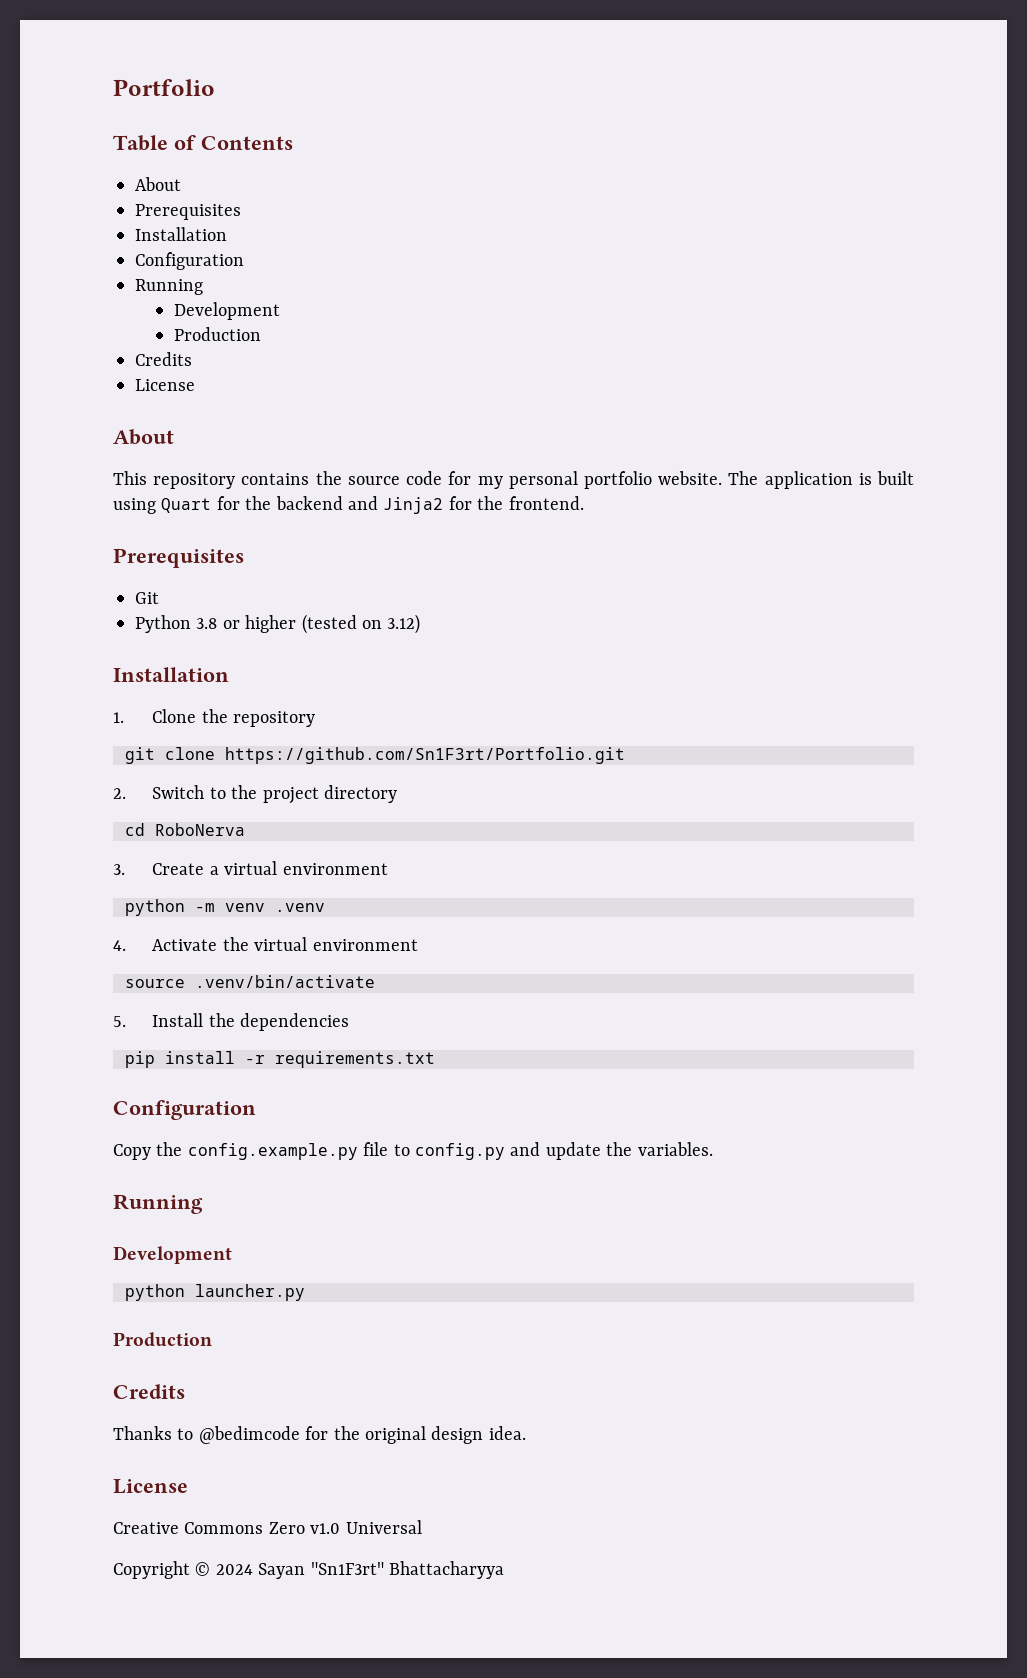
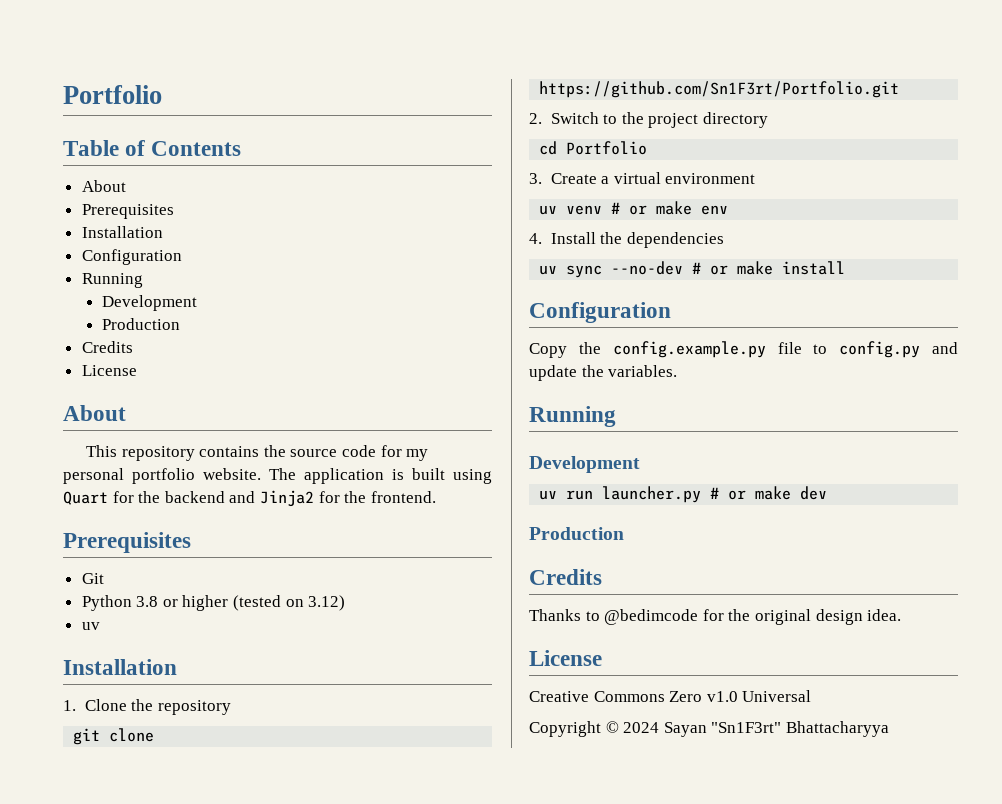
(421, 624) none -> [81,622,100,630] // uv
[155,823,245,836] RoboNerva -> [566,141,648,155] Portfolio
[125,899,325,916] [113,937,418,951] [125,975,375,988] [113,1013,350,1031] [125,1051,155,1068] python -m venv .venv // 4. Activate the virtual environment // source .venv/bin/activate // 5. Install the dependencies // pip -> [539,201,729,215] [529,232,724,248] [539,261,774,278] uv venv # or make env // 4. Install the dependencies // uv sync --no-dev # or make
[245,1051,435,1068] -r requirements.txt -> (846, 268) none
[125,1284,185,1301] python -> [539,490,594,500] uv run
(305, 1292) none -> [710,486,828,500] # or make dev

